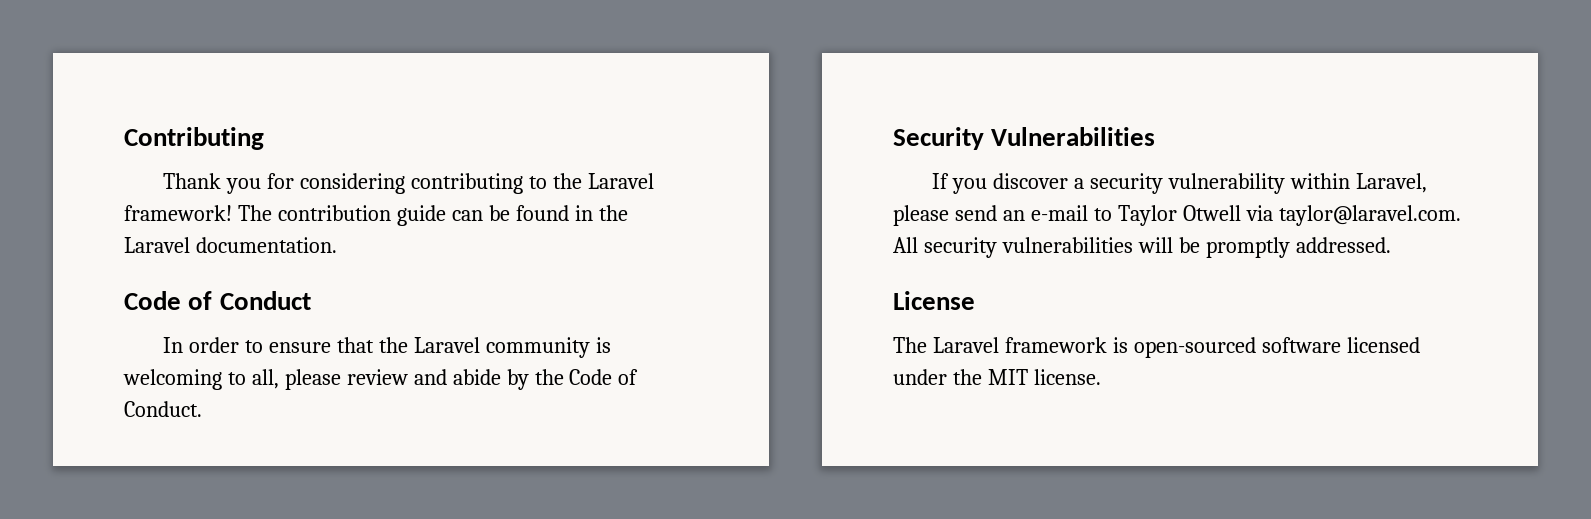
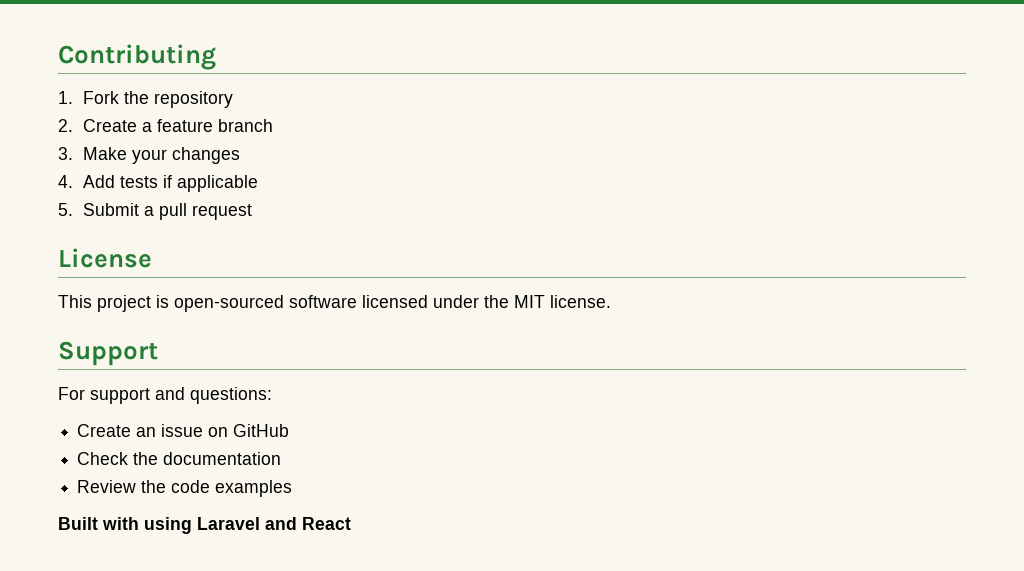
[163,173,654,194] [124,205,628,226] [124,237,337,253] [124,291,311,310] [163,337,611,358] [123,369,639,390] [124,401,202,417] [893,127,1156,150] [932,173,1427,194] [893,205,1461,226] [893,237,1391,258] [893,291,975,310] [893,337,1107,353] Thank you for considering contributing to the Laravel framework! The contribution guide can be found in the Laravel documentation. // Code of Conduct // In order to ensure that the Laravel community is welcoming to all, please review and abide by the Code of Conduct. // Security Vulnerabilities // If you discover a security vulnerability within Laravel, please send an e-mail to Taylor Otwell via taylor@laravel.com. All security vulnerabilities will be promptly addressed. // License // The Laravel framework -> [58,91,234,108] [58,119,274,132] [58,147,241,164] [58,175,259,192] [58,203,253,220] [58,248,152,268] [58,295,151,312] 1. Fork the repository // 2. Create a feature branch // 3. Make your changes // 4. Add tests if applicable // 5. Submit a pull request // License // This project
(1101, 377) none -> [58,341,158,366] [58,387,272,404] [77,424,290,437] [77,452,282,465] [77,480,293,497] [58,517,351,534] // Support // For support and questions: // Create an issue on GitHub // Check the documentation // Review the code examples // Built with using Laravel and React

